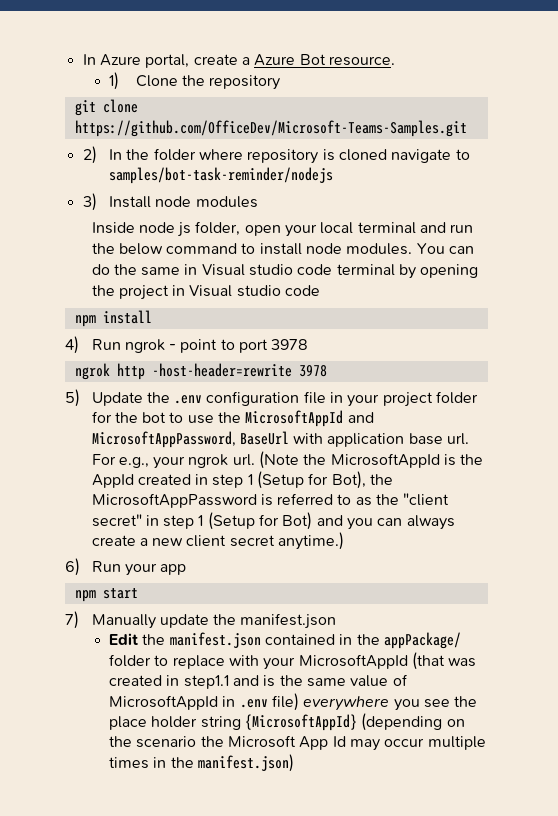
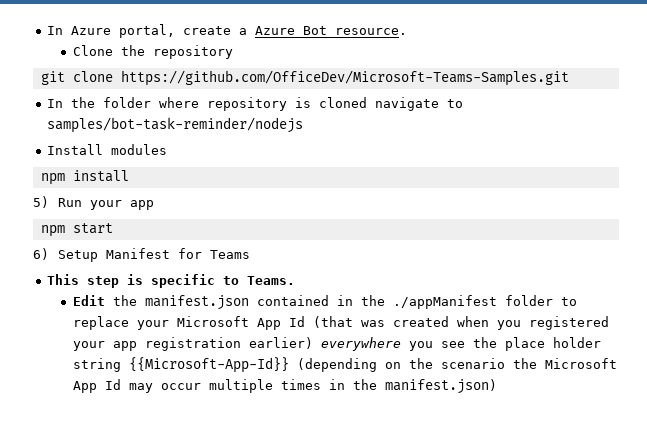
[109,72,120,90] 1) -> (408, 31) none
[82,146,97,164] 2) -> (569, 78) none
[82,193,258,211] [91,221,474,237] [91,243,475,255] [91,264,479,279] [91,285,321,300] [74,310,152,327] [65,336,309,354] [74,363,327,380] [65,389,479,407] [91,410,374,427] [91,431,470,448] [91,451,484,469] [91,471,394,489] [91,493,450,508] [91,512,455,530] [91,532,345,550] [65,558,80,576] 3) Install node modules // Inside node js folder, open your local terminal and run the below command to install node modules. You can do the same in Visual studio code terminal by opening the project in Visual studio code // npm install // 4) Run ngrok - point to port 3978 // ngrok http -host-header=rewrite 3978 // 5) Update the .env configuration file in your project folder for the bot to use the MicrosoftAppId and MicrosoftAppPassword, BaseUrl with application base url. For e.g., your ngrok url. (Note the MicrosoftAppId is the AppId created in step 1 (Setup for Bot), the MicrosoftAppPassword is referred to as the "client secret" in step 1 (Setup for Bot) and you can always create a new client secret anytime.) // 6) -> [47,144,168,155] [40,170,129,185] [33,196,49,208] Install modules // npm install // 5)
[65,611,337,629] 7) Manually update the manifest.json -> [33,248,251,262] [47,274,296,288] 6) Setup Manifest for Teams // This step is specific to Teams.
[384,632,462,649] appPackage/ -> [392,295,497,309] ./appManifest
[229,652,477,670] [109,674,408,689] [109,693,300,711] with your MicrosoftAppId (that was created in step1.1 and is the same value of MicrosoftAppId in .env file) -> [136,316,609,330] [72,337,313,351] your Microsoft App Id (that was created when you registered your app registration earlier)
[245,714,358,731] {MicrosoftAppId} -> [128,357,289,373] {{Microsoft-App-Id}}

